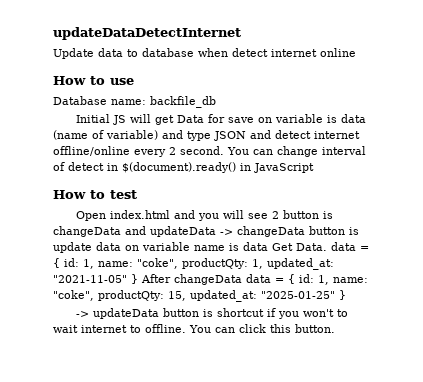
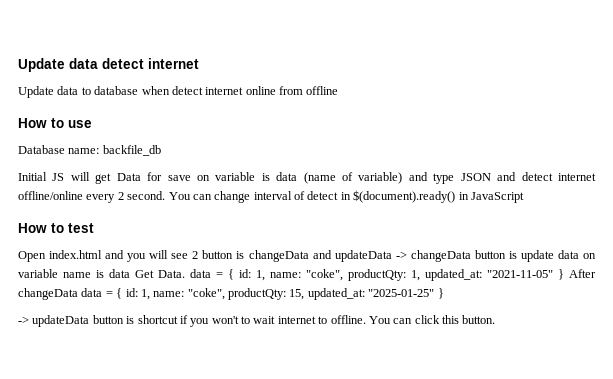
[53,27,241,40] updateDataDetectInternet -> [18,58,199,72] Update data detect internet
(356, 52) none -> [279,86,339,95] from offline

